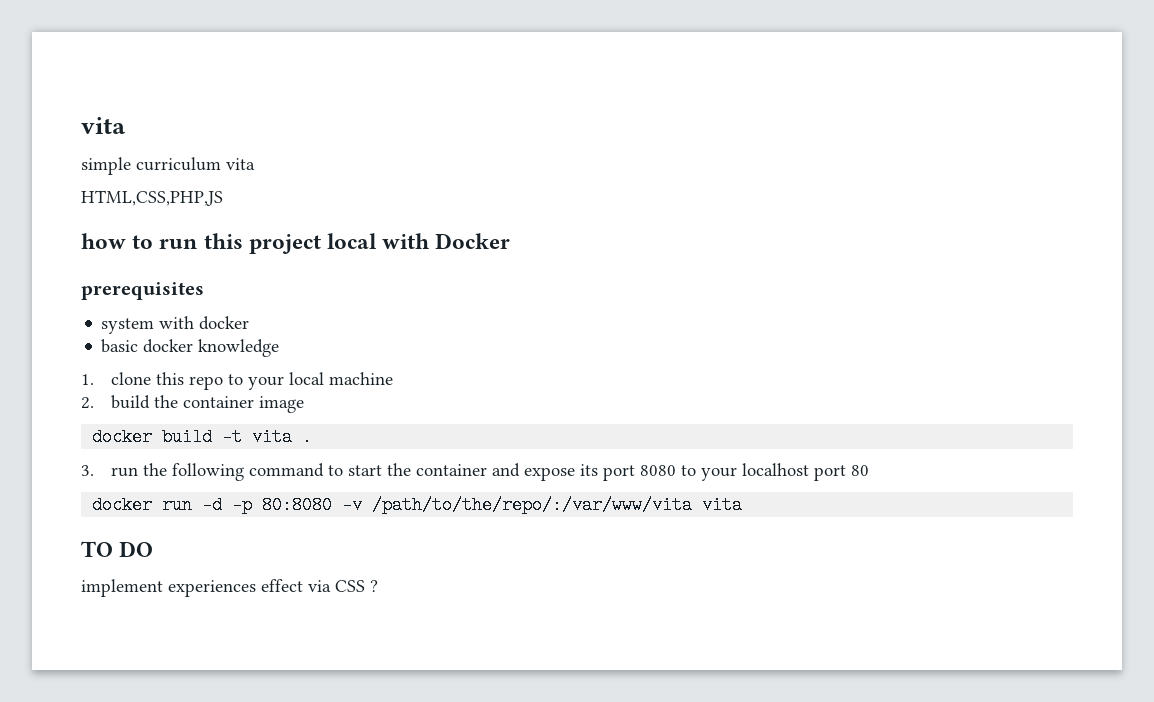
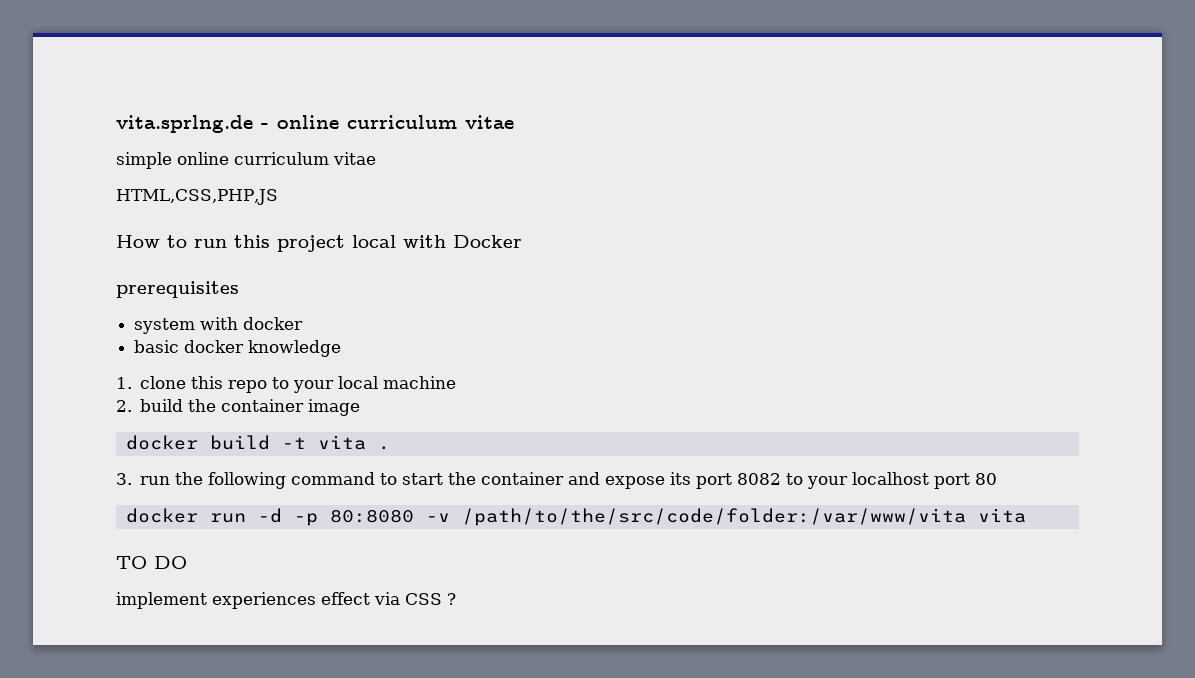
[81,117,126,134] [81,157,255,175] vita // simple curriculum vita -> [116,115,514,133] [116,152,376,169] vita.sprlng.de - online curriculum vitae // simple online curriculum vitae
[81,233,126,249] how -> [116,235,160,248] How
[639,465,676,476] 8080 -> [737,473,782,485] 8082
[372,496,693,514] /path/to/the/repo/:/var/www/vita -> [461,508,966,526] /path/to/the/src/code/folder:/var/www/vita

